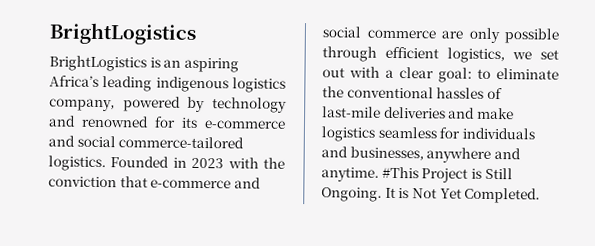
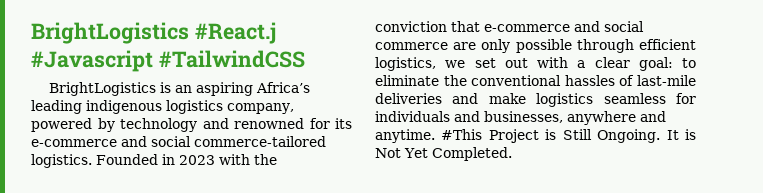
[49,22,196,45] BrightLogistics -> [31,22,276,44] [31,50,305,72] BrightLogistics #React.j #Javascript #TailwindCSS

